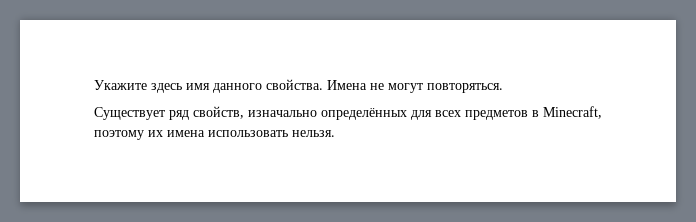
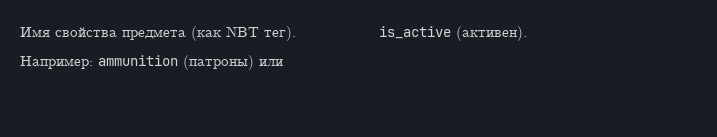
[94,79,503,93] [94,106,602,120] [94,130,335,140] Укажите здесь имя данного свойства. Имена не могут повторяться. // Существует ряд свойств, изначально определённых для всех предметов в Minecraft, поэтому их имена использовать нельзя. -> [20,26,296,41] [20,55,283,70] [379,26,527,41] Имя свойства предмета (как NBT тег). // Например: ammunition (патроны) или is_active (активен).

